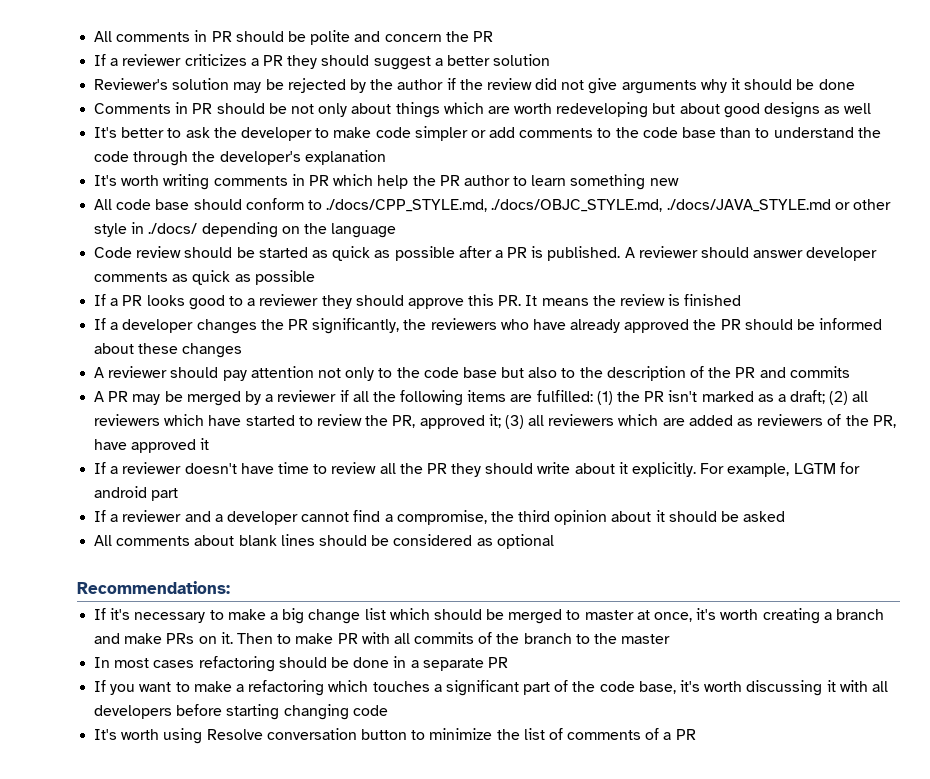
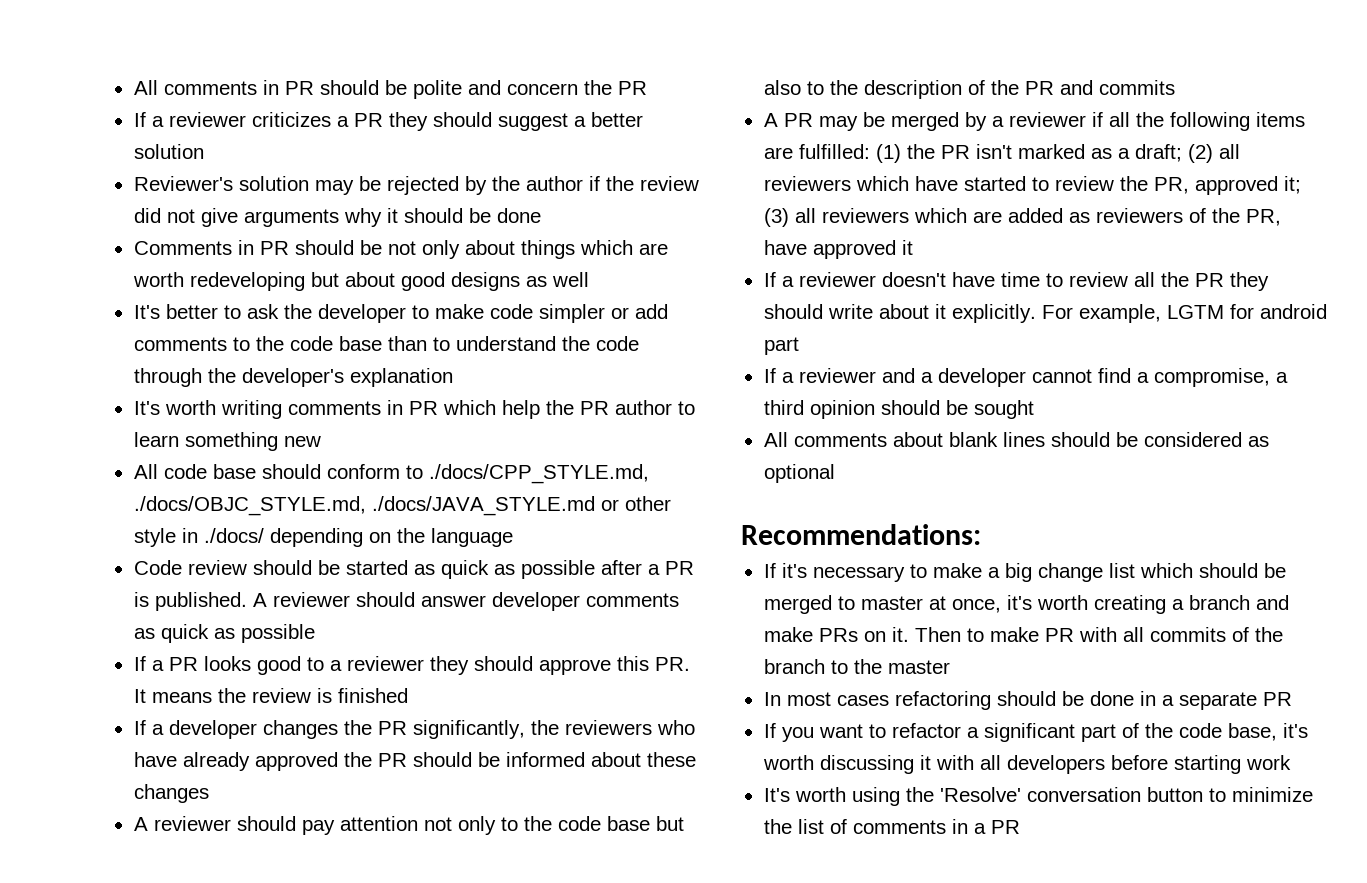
[490,511,514,522] the -> [1275,372,1288,383] a
[611,510,786,522] about it should be asked -> [880,400,1034,419] should be sought
[193,680,430,696] make a refactoring which touches -> [891,723,961,738] refactor
[283,704,388,720] changing code -> [1245,755,1291,770] work
[206,729,263,740] Resolve -> [905,787,1021,802] the 'Resolve'
[645,728,660,740] of -> [951,819,968,834] in

